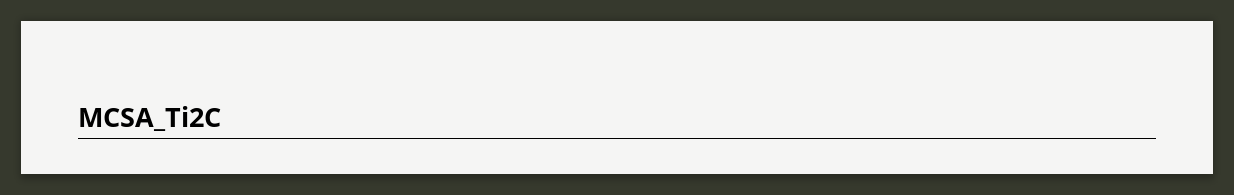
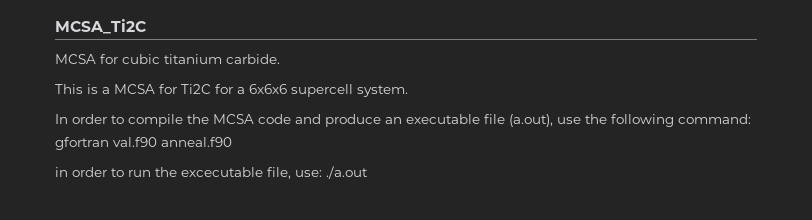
(221, 118) none -> [55,54,280,64] [55,84,408,97] [55,114,751,127] [55,137,232,150] [55,166,368,179] // MCSA for cubic titanium carbide. // This is a MCSA for Ti2C for a 6x6x6 supercell system. // In order to compile the MCSA code and produce an executable file (a.out), use the following command: gfortran val.f90 anneal.f90 // in order to run the excecutable file, use: ./a.out

